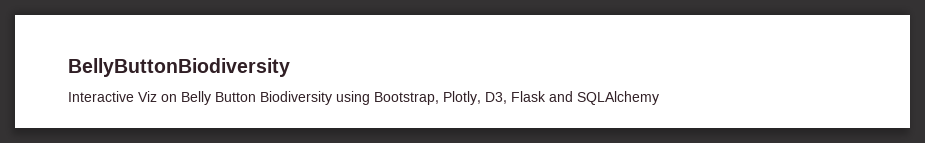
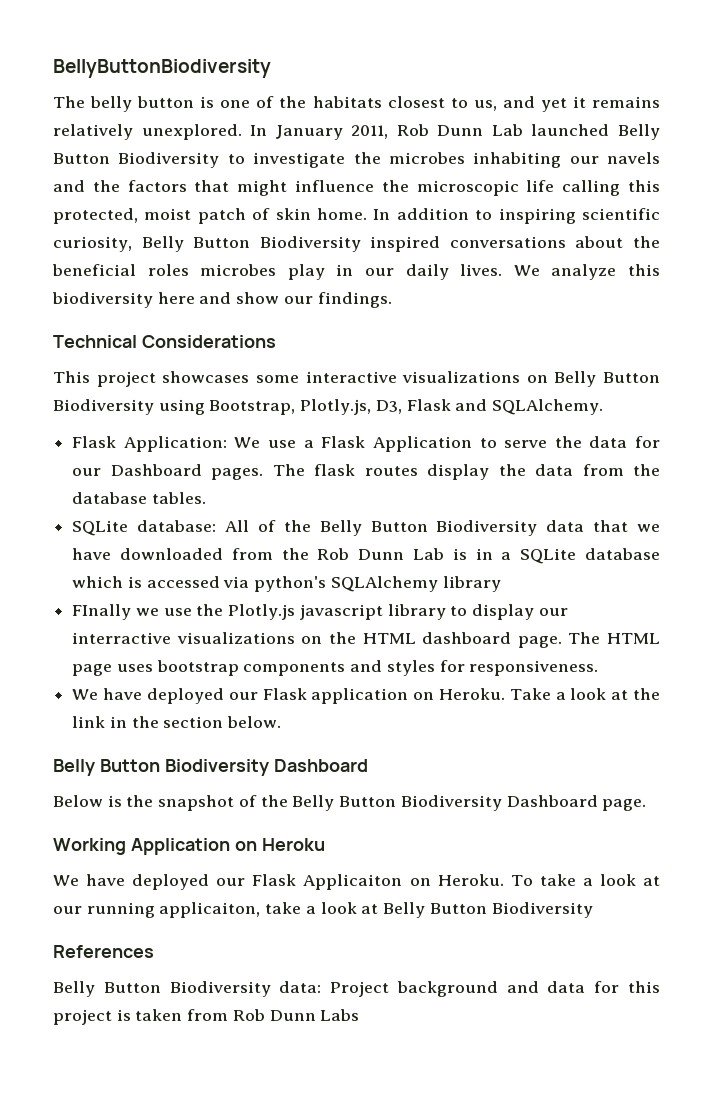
[68,91,157,102] Interactive Viz -> [53,96,660,112] [53,124,660,140] [53,152,660,168] [53,180,660,196] [53,208,660,224] [53,236,660,252] [52,264,661,280] [52,292,392,308] [53,335,276,348] [53,371,521,387] The belly button is one of the habitats closest to us, and yet it remains relatively unexplored. In January 2011, Rob Dunn Lab launched Belly Button Biodiversity to investigate the microbes inhabiting our navels and the factors that might influence the microscopic life calling this protected, moist patch of skin home. In addition to inspiring scientific curiosity, Belly Button Biodiversity inspired conversations about the beneficial roles microbes play in our daily lives. We analyze this biodiversity here and show our findings. // Technical Considerations // This project showcases some interactive visualizations
[443,91,481,105] Plotly, -> [300,399,372,415] Plotly.js,
[577,91,659,105] SQLAlchemy -> [492,399,604,415] [72,436,661,452] [72,464,661,480] [72,492,206,504] [72,520,660,536] [72,548,660,564] [72,576,501,592] [72,604,568,620] [72,632,660,648] [72,660,599,676] [72,688,661,704] [72,716,282,728] [53,759,368,776] [53,795,647,811] [53,838,325,855] [53,874,660,890] [53,902,593,918] [53,945,154,958] [53,981,661,997] [53,1009,360,1025] SQLAlchemy. // Flask Application: We use a Flask Application to serve the data for our Dashboard pages. The flask routes display the data from the database tables. // SQLite database: All of the Belly Button Biodiversity data that we have downloaded from the Rob Dunn Lab is in a SQLite database which is accessed via python's SQLAlchemy library // FInally we use the Plotly.js javascript library to display our interractive visualizations on the HTML dashboard page. The HTML page uses bootstrap components and styles for responsiveness. // We have deployed our Flask application on Heroku. Take a look at the link in the section below. // Belly Button Biodiversity Dashboard // Below is the snapshot of the Belly Button Biodiversity Dashboard page. // Working Application on Heroku // We have deployed our Flask Applicaiton on Heroku. To take a look at our running applicaiton, take a look at Belly Button Biodiversity // References // Belly Button Biodiversity data: Project background and data for this project is taken from Rob Dunn Labs

